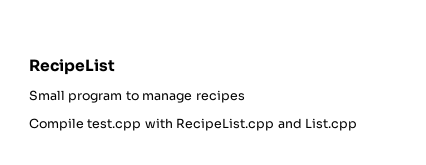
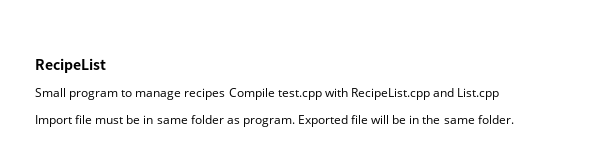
(245, 96) // -> (226, 94) none
(357, 124) none -> [35,115,514,127] // Import file must be in same folder as program. Exported file will be in the same folder.

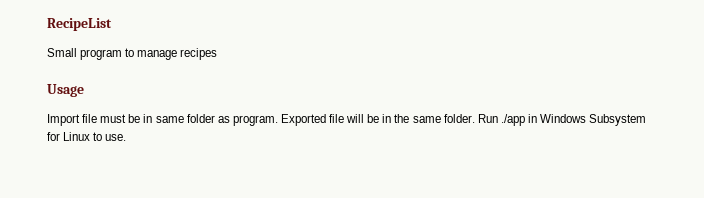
[228,88,500,100] Compile test.cpp with RecipeList.cpp and List.cpp -> [47,84,84,97] // Usage
(514, 119) none -> [477,114,647,126] [47,132,127,141] Run ./app in Windows Subsystem for Linux to use.

